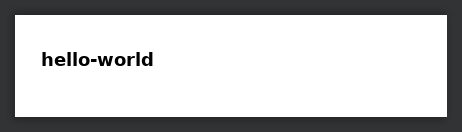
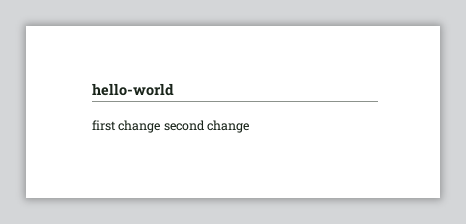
(154, 59) none -> [92,120,250,133] // first change second change

